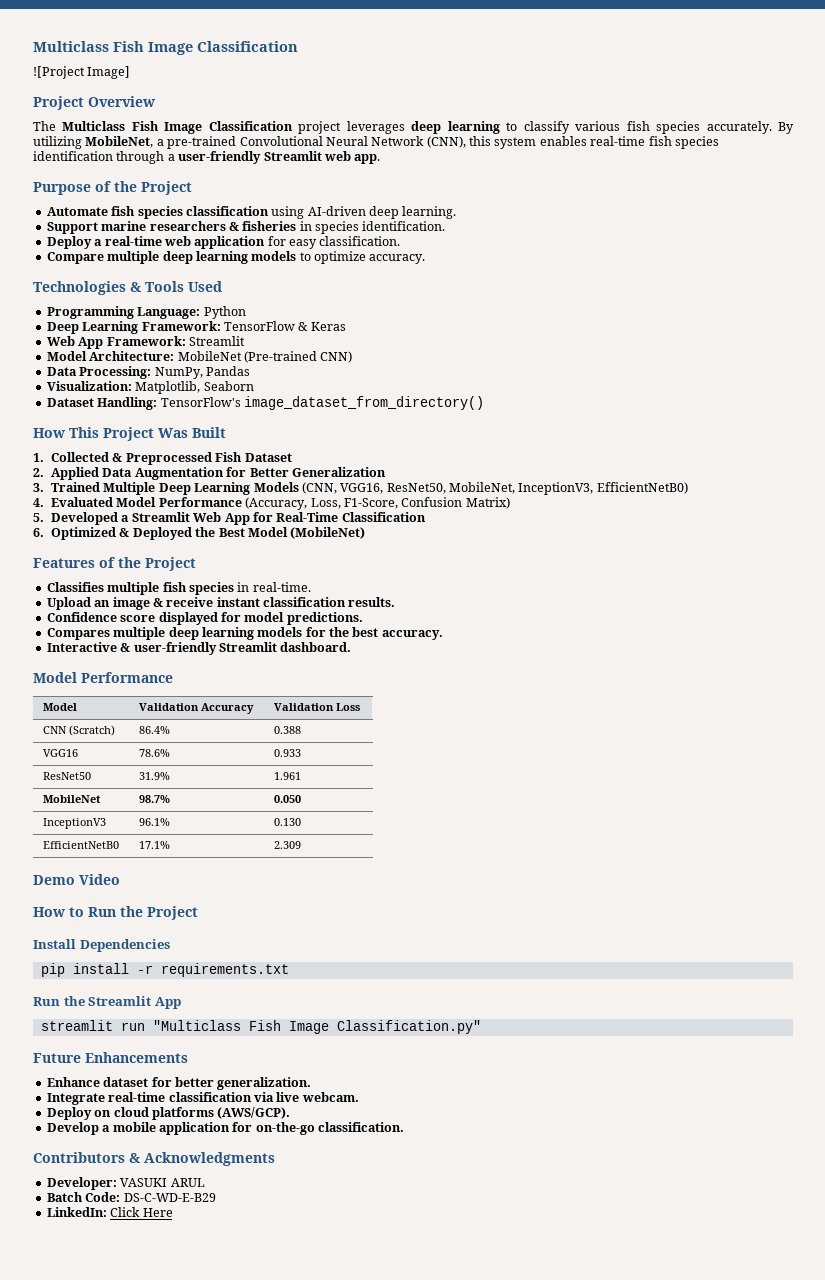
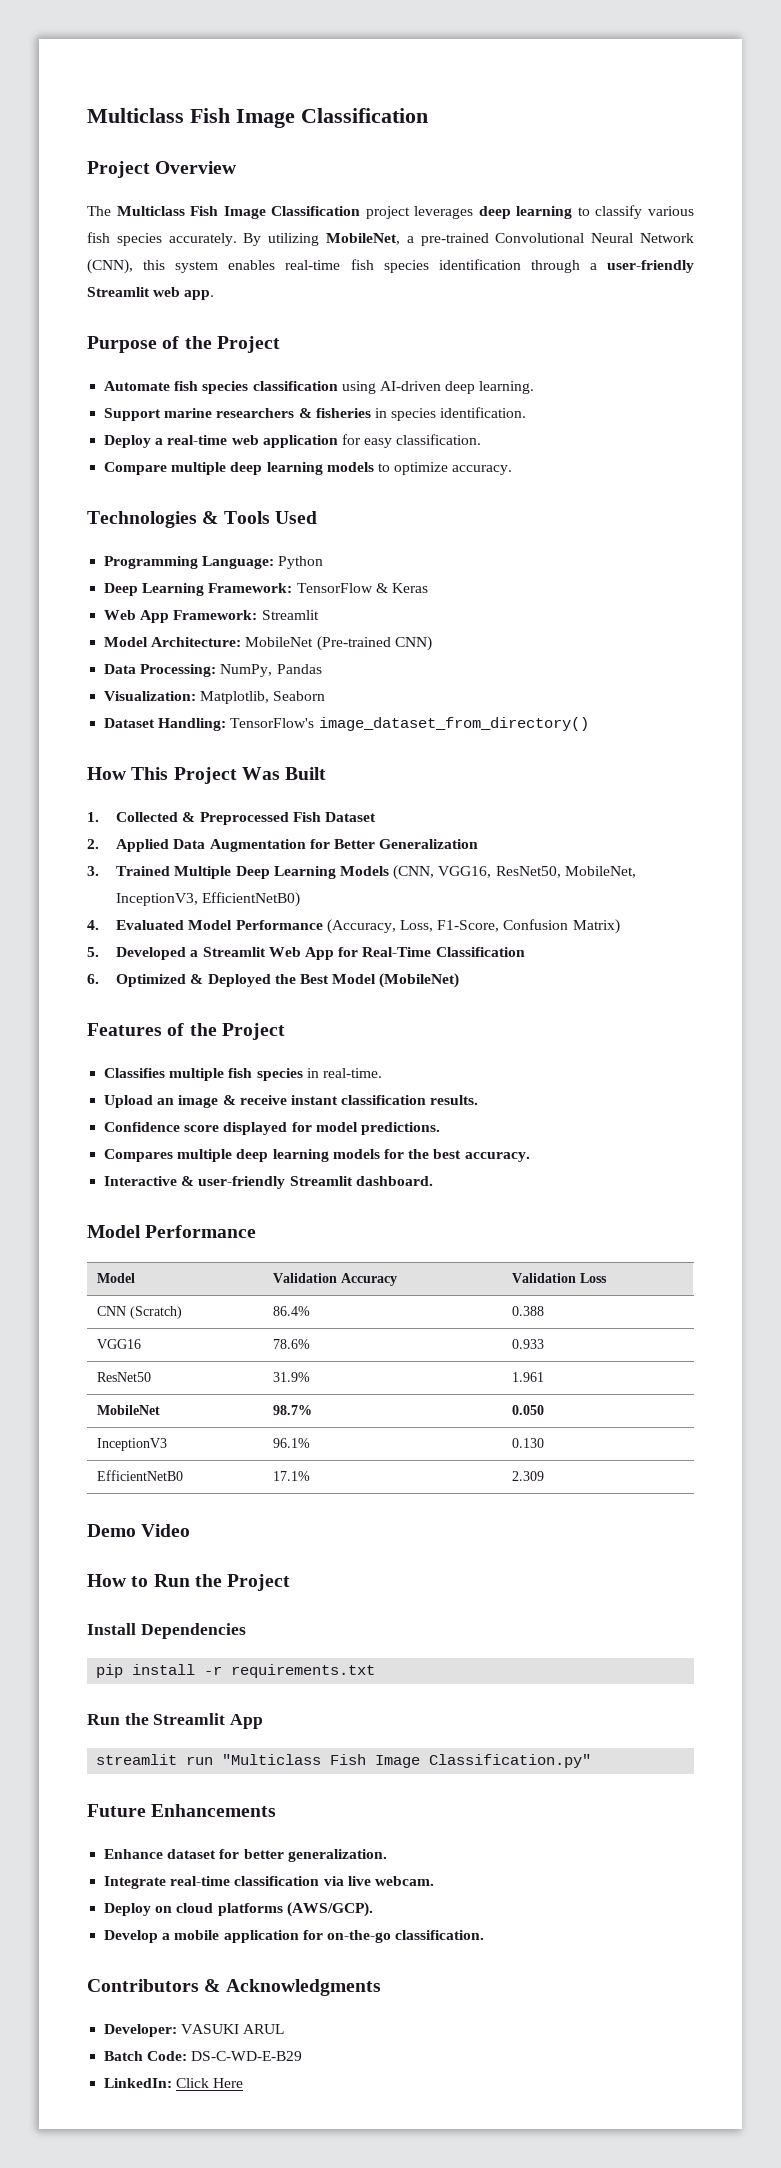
[33,41,298,55] [33,66,131,79] Multiclass Fish Image Classification // ![Project Image] -> [87,108,428,128] Multiclass Fish Image Classification

